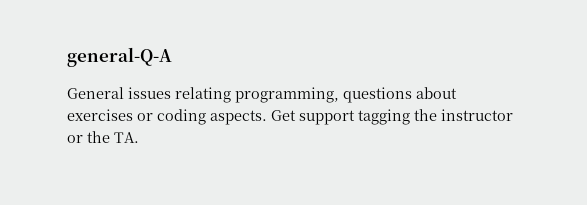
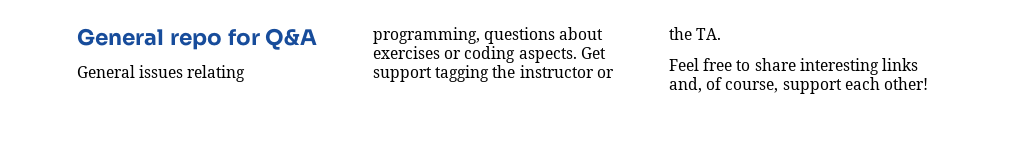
[67,47,172,67] general-Q-A -> [77,28,318,50] General repo for Q&A
(139, 137) none -> [669,58,918,75] [669,77,928,94] // Feel free to share interesting links and, of course, support each other!

